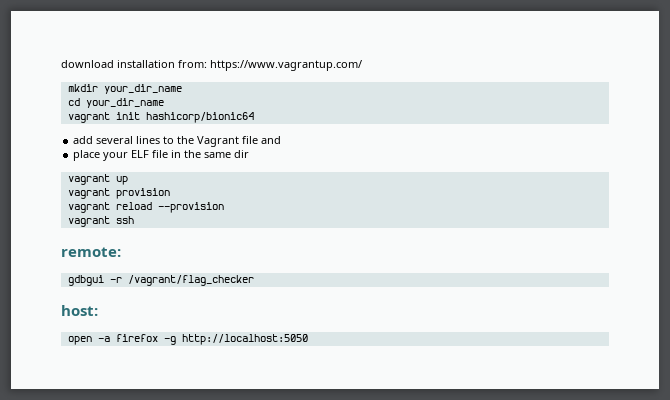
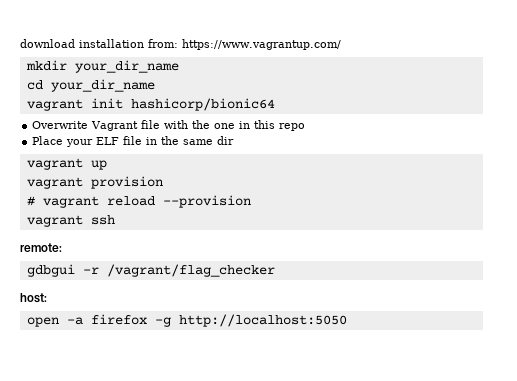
[73,136,282,147] [73,150,101,161] add several lines to the Vagrant file and // place -> [32,120,306,131] [32,136,64,145] Overwrite Vagrant file with the one in this repo // Place
(170, 193) none -> [26,196,35,206] #

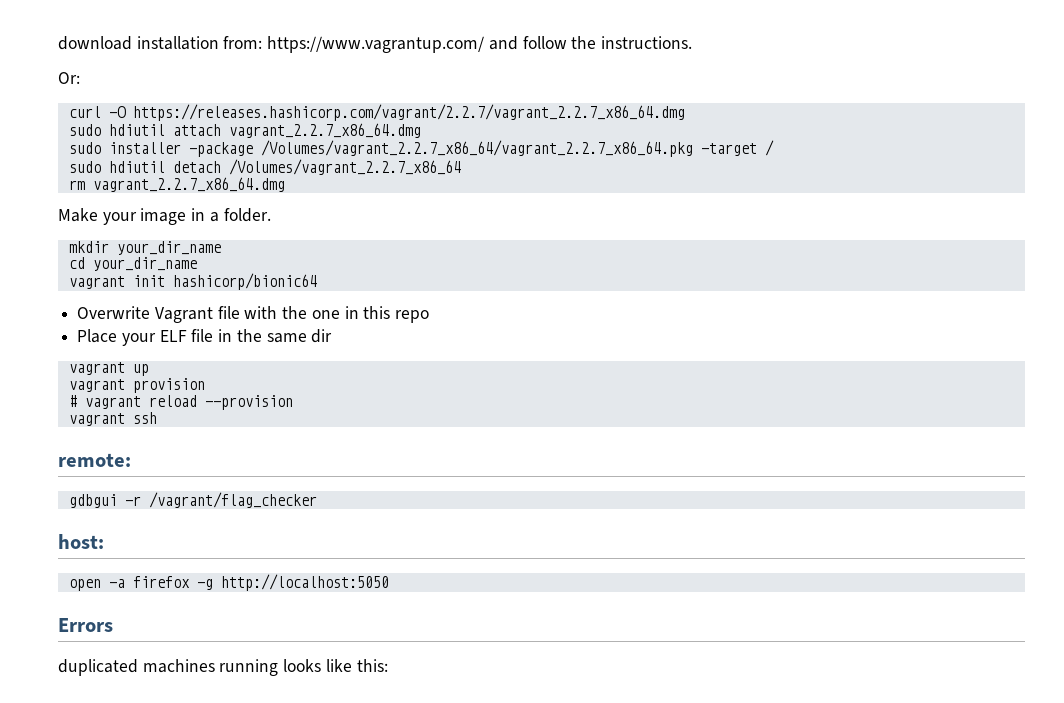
(341, 44) none -> [488,36,693,50] [58,72,80,84] [68,104,685,121] [68,123,421,138] [68,140,774,157] [68,159,461,175] [68,177,285,192] [58,208,271,225] and follow the instructions. // Or: // curl -O https://releases.hashicorp.com/vagrant/2.2.7/vagrant_2.2.7_x86_64.dmg // sudo hdiutil attach vagrant_2.2.7_x86_64.dmg // sudo installer -package /Volumes/vagrant_2.2.7_x86_64/vagrant_2.2.7_x86_64.pkg -target / // sudo hdiutil detach /Volumes/vagrant_2.2.7_x86_64 // rm vagrant_2.2.7_x86_64.dmg // Make your image in a folder.
(347, 320) none -> [58,618,113,632] [58,659,388,676] // Errors // duplicated machines running looks like this:

